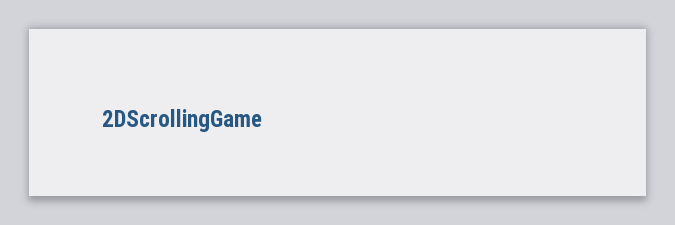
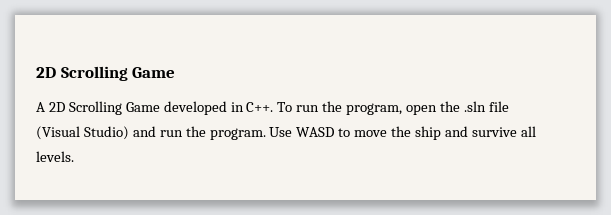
[102,109,262,132] 2DScrollingGame -> [36,66,176,81] [36,101,509,115] [36,126,536,140] [36,151,74,162] 2D Scrolling Game // A 2D Scrolling Game developed in C++. To run the program, open the .sln file (Visual Studio) and run the program. Use WASD to move the ship and survive all levels.

